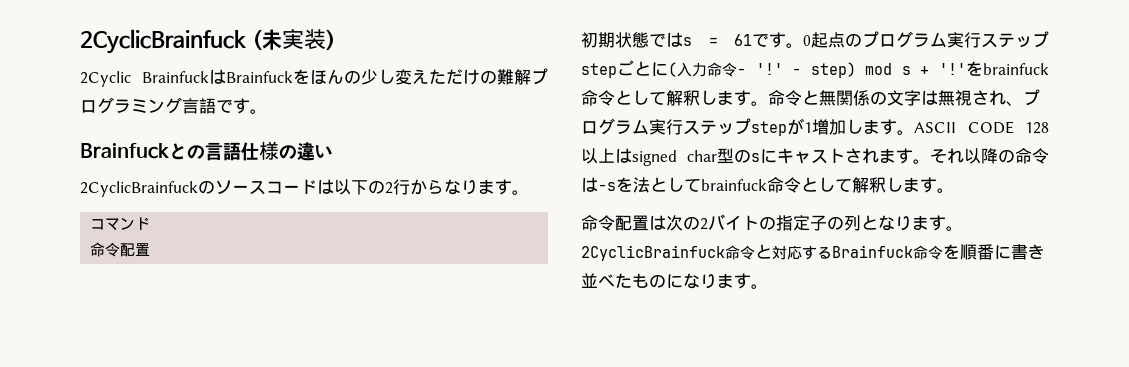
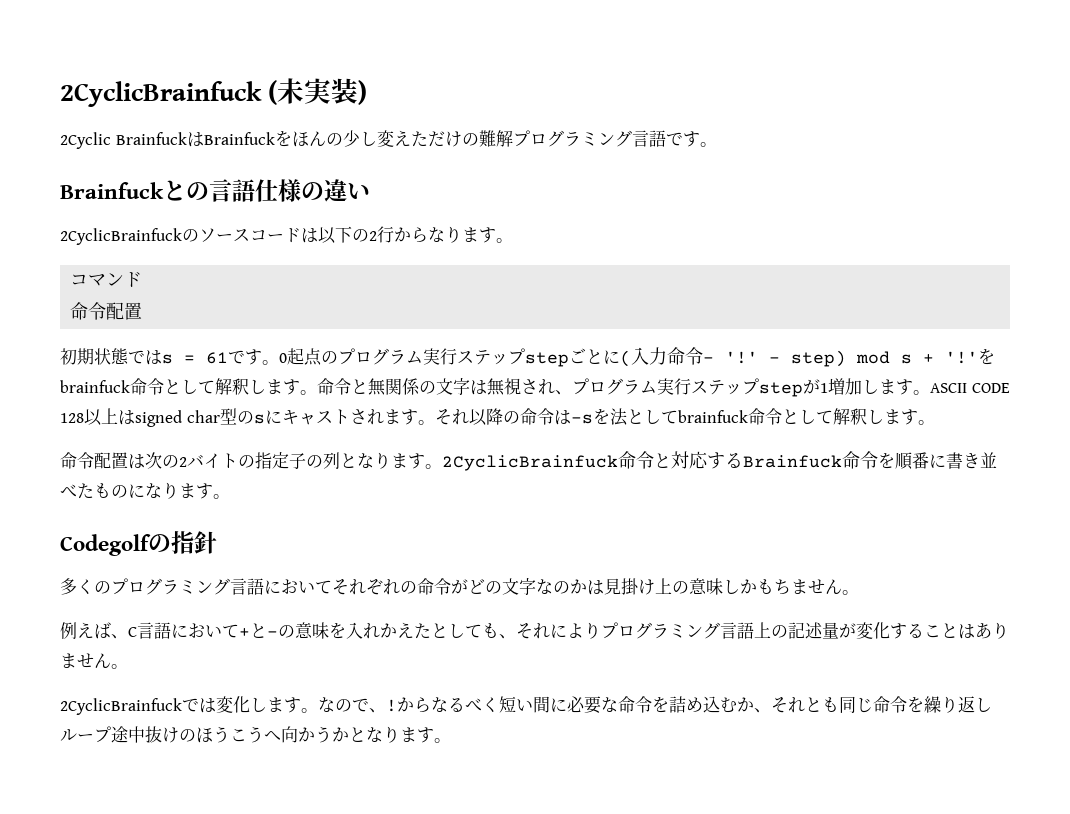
(768, 286) none -> [60,531,217,556] [60,578,859,595] [60,622,1009,639] [60,653,128,669] [60,696,992,715] [60,726,451,743] // Codegolfの指針 // 多くのプログラミング言語においてそれぞれの命令がどの文字なのかは見掛け上の意味しかもちません。 // 例えば、C言語において+と-の意味を入れかえたとしても、それによりプログラミング言語上の記述量が変化することはありません。 // 2CyclicBrainfuckでは変化します。なので、!からなるべく短い間に必要な命令を詰め込むか、それとも同じ命令を繰り返しループ途中抜けのほうこうへ向かうかとなります。

